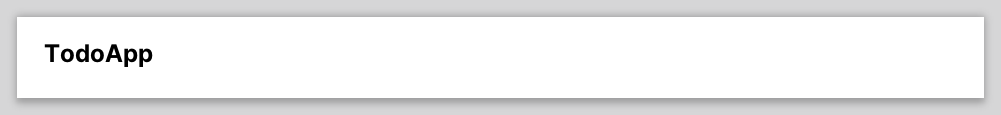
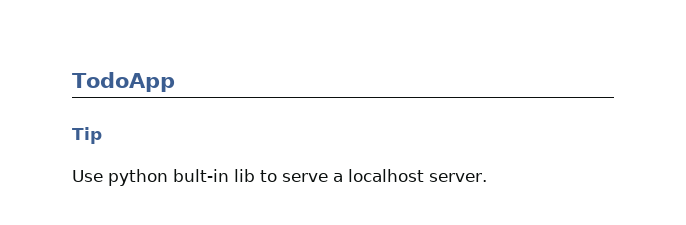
(153, 55) none -> [72,127,102,144] [72,169,487,186] // Tip // Use python bult-in lib to serve a localhost server.

